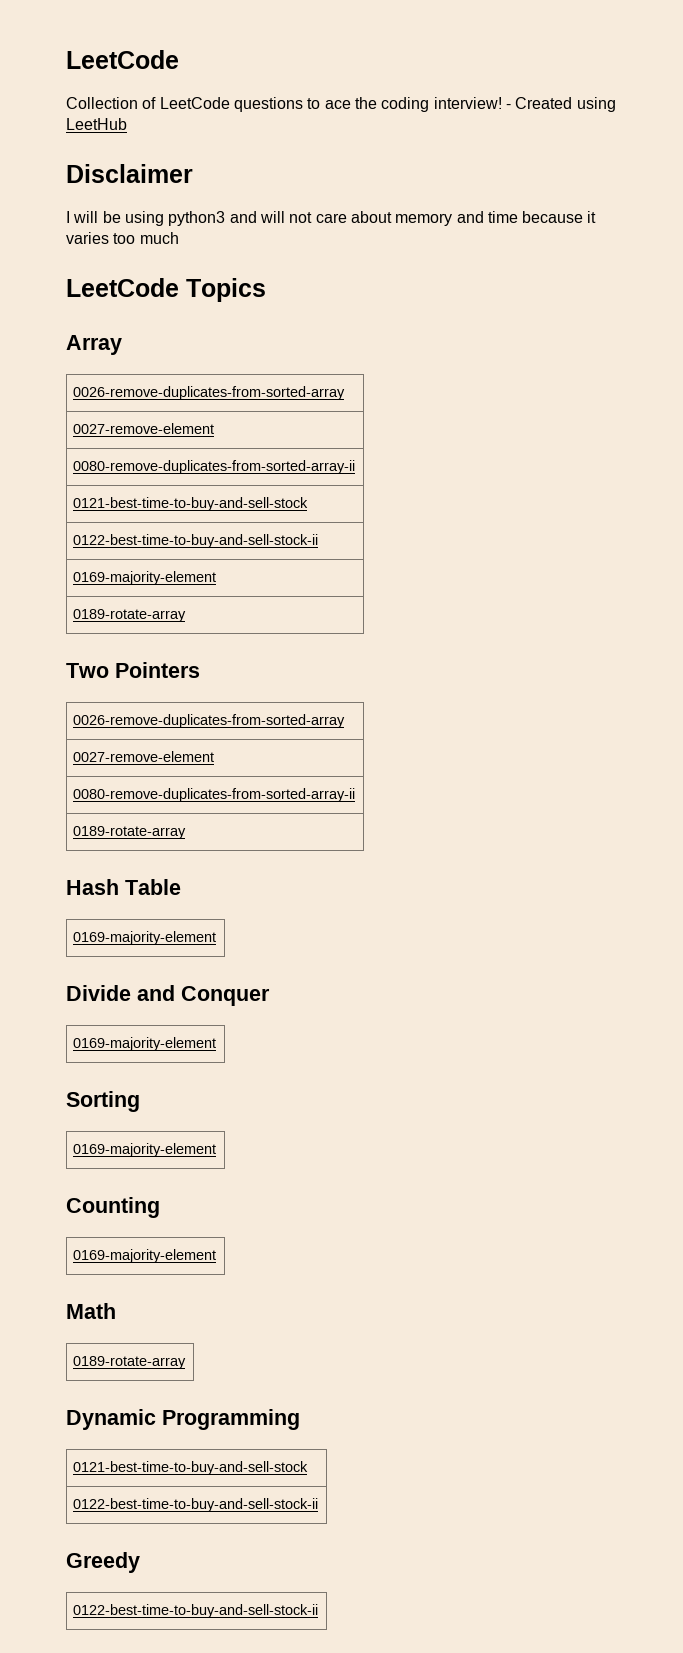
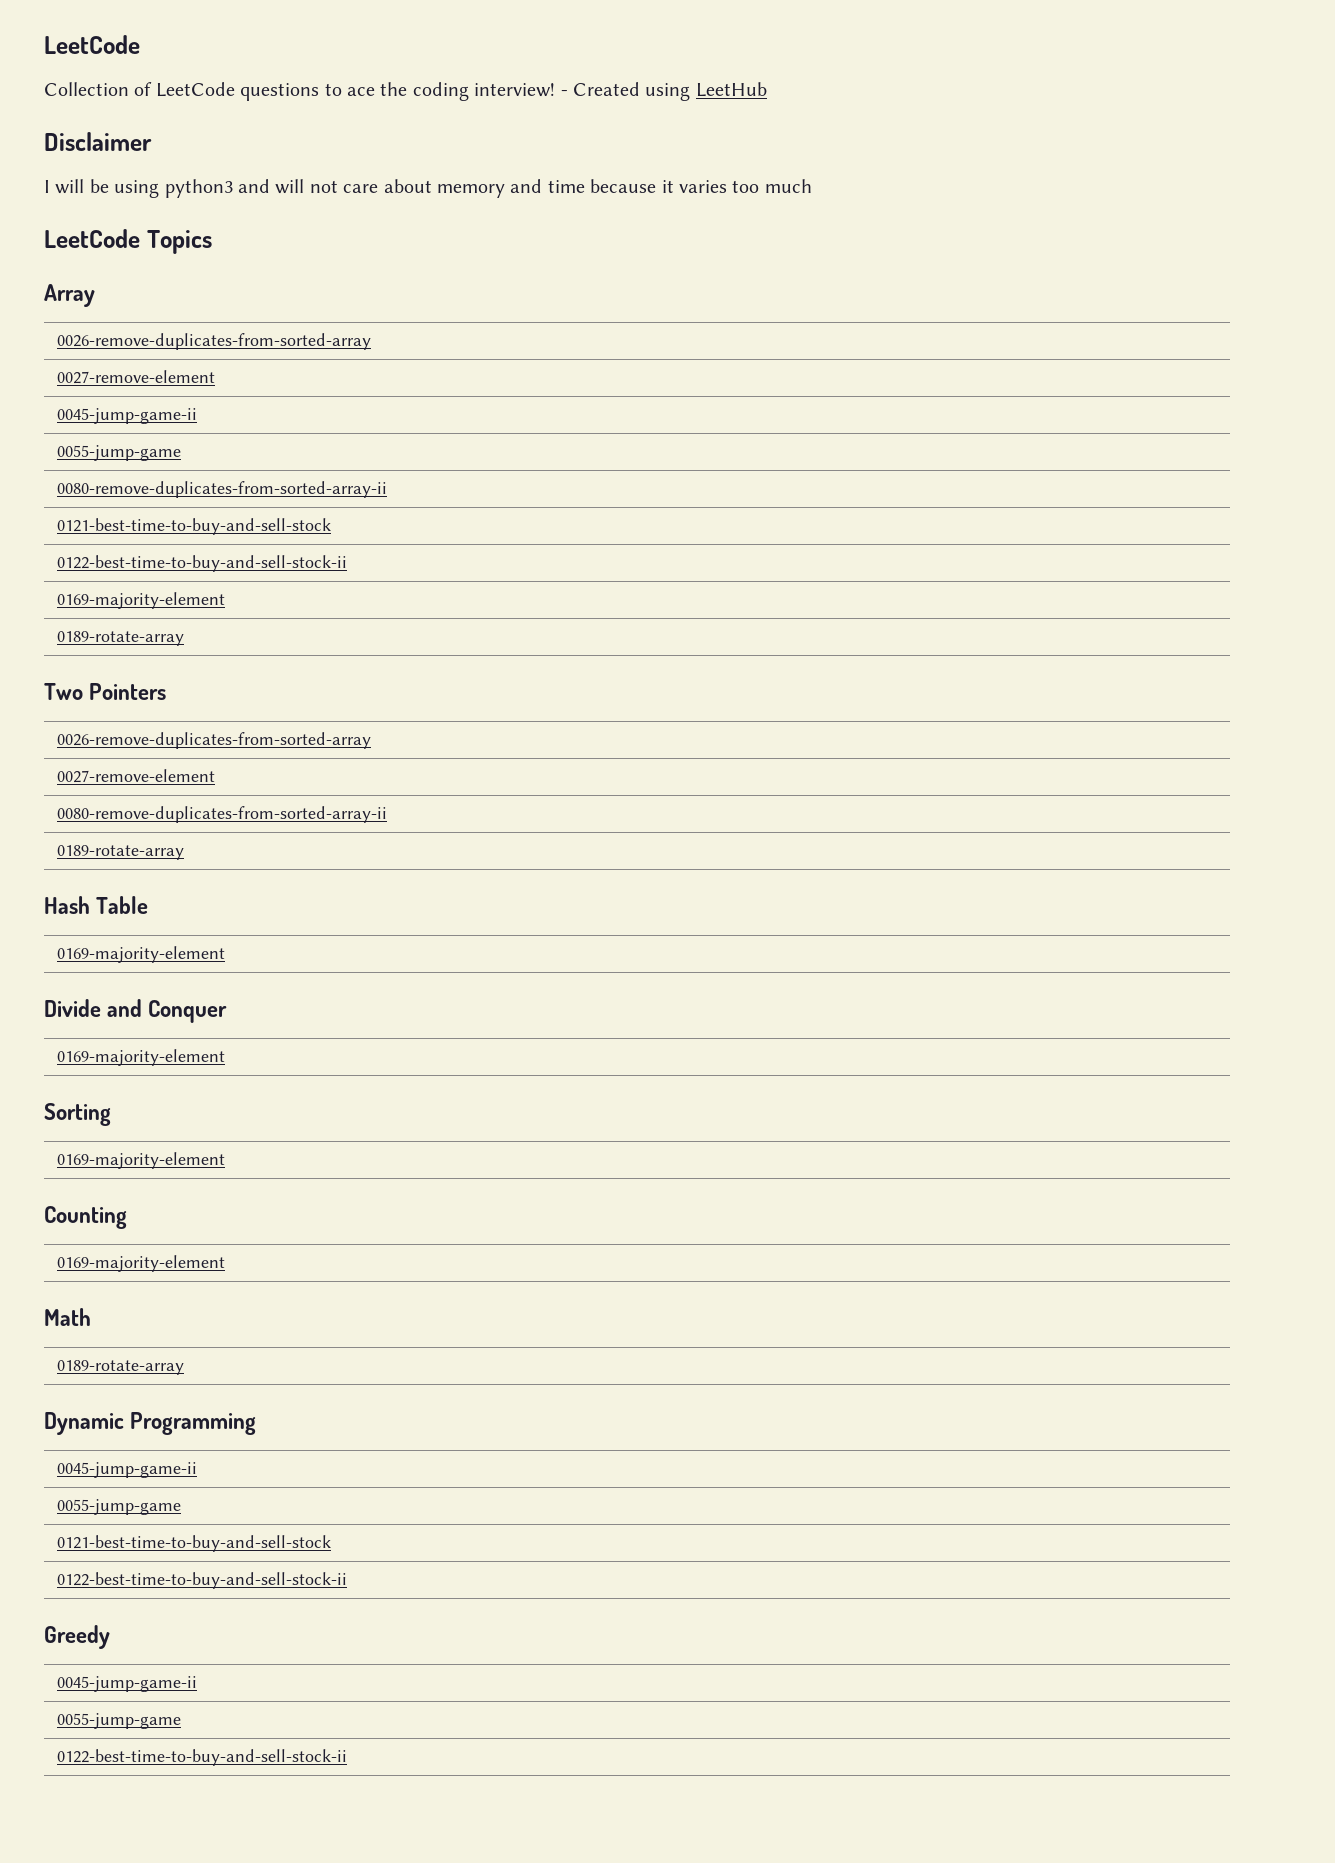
(215, 428) none -> [56,408,197,424] [56,445,181,461] // 0045-jump-game-ii // 0055-jump-game
(300, 1419) none -> [56,1462,197,1478] [56,1499,181,1515] // 0045-jump-game-ii // 0055-jump-game
(140, 1562) none -> [56,1676,197,1692] [56,1713,181,1729] // 0045-jump-game-ii // 0055-jump-game

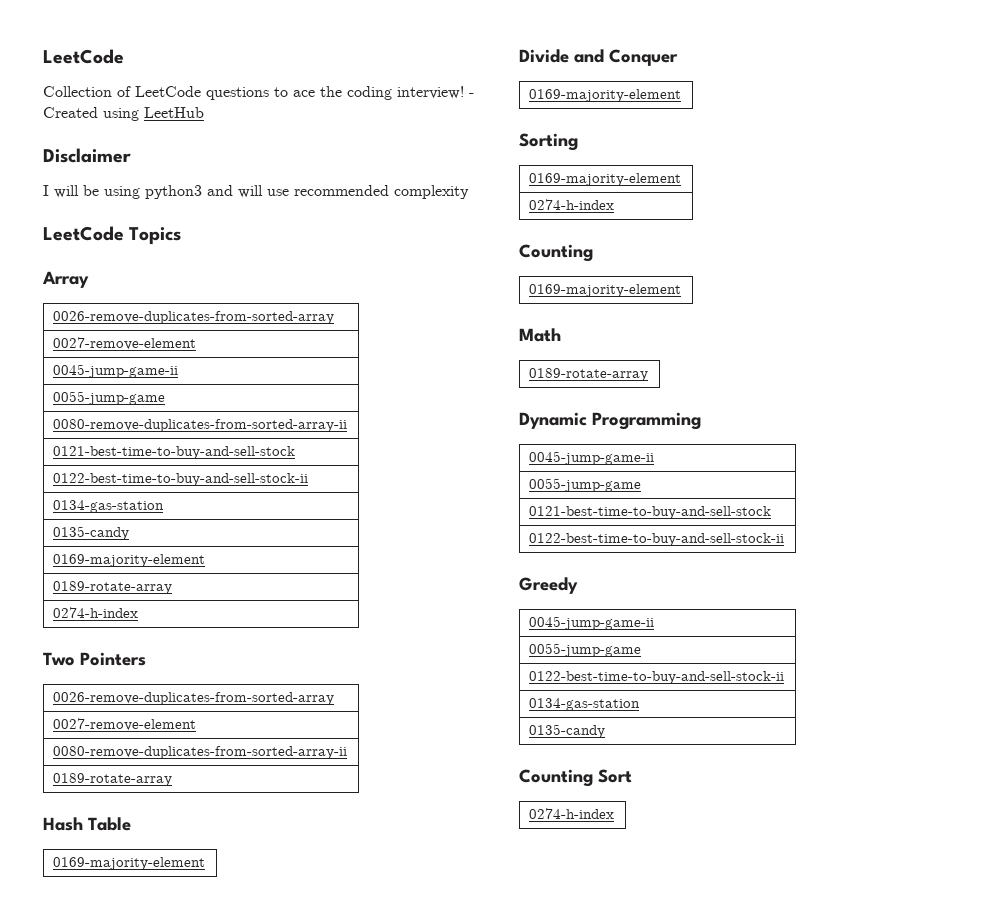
[309,179,812,198] not care about memory and time because it varies too much -> [267,185,469,199] use recommended complexity
(347, 563) none -> [53,500,165,513] [53,526,130,540] // 0134-gas-station // 0135-candy
(184, 638) none -> [53,607,139,618] // 0274-h-index
(225, 1160) none -> [529,199,615,210] // 0274-h-index
(347, 1757) none -> [529,698,641,711] [529,724,606,738] [519,769,632,787] [529,808,615,819] // 0134-gas-station // 0135-candy // Counting Sort // 0274-h-index

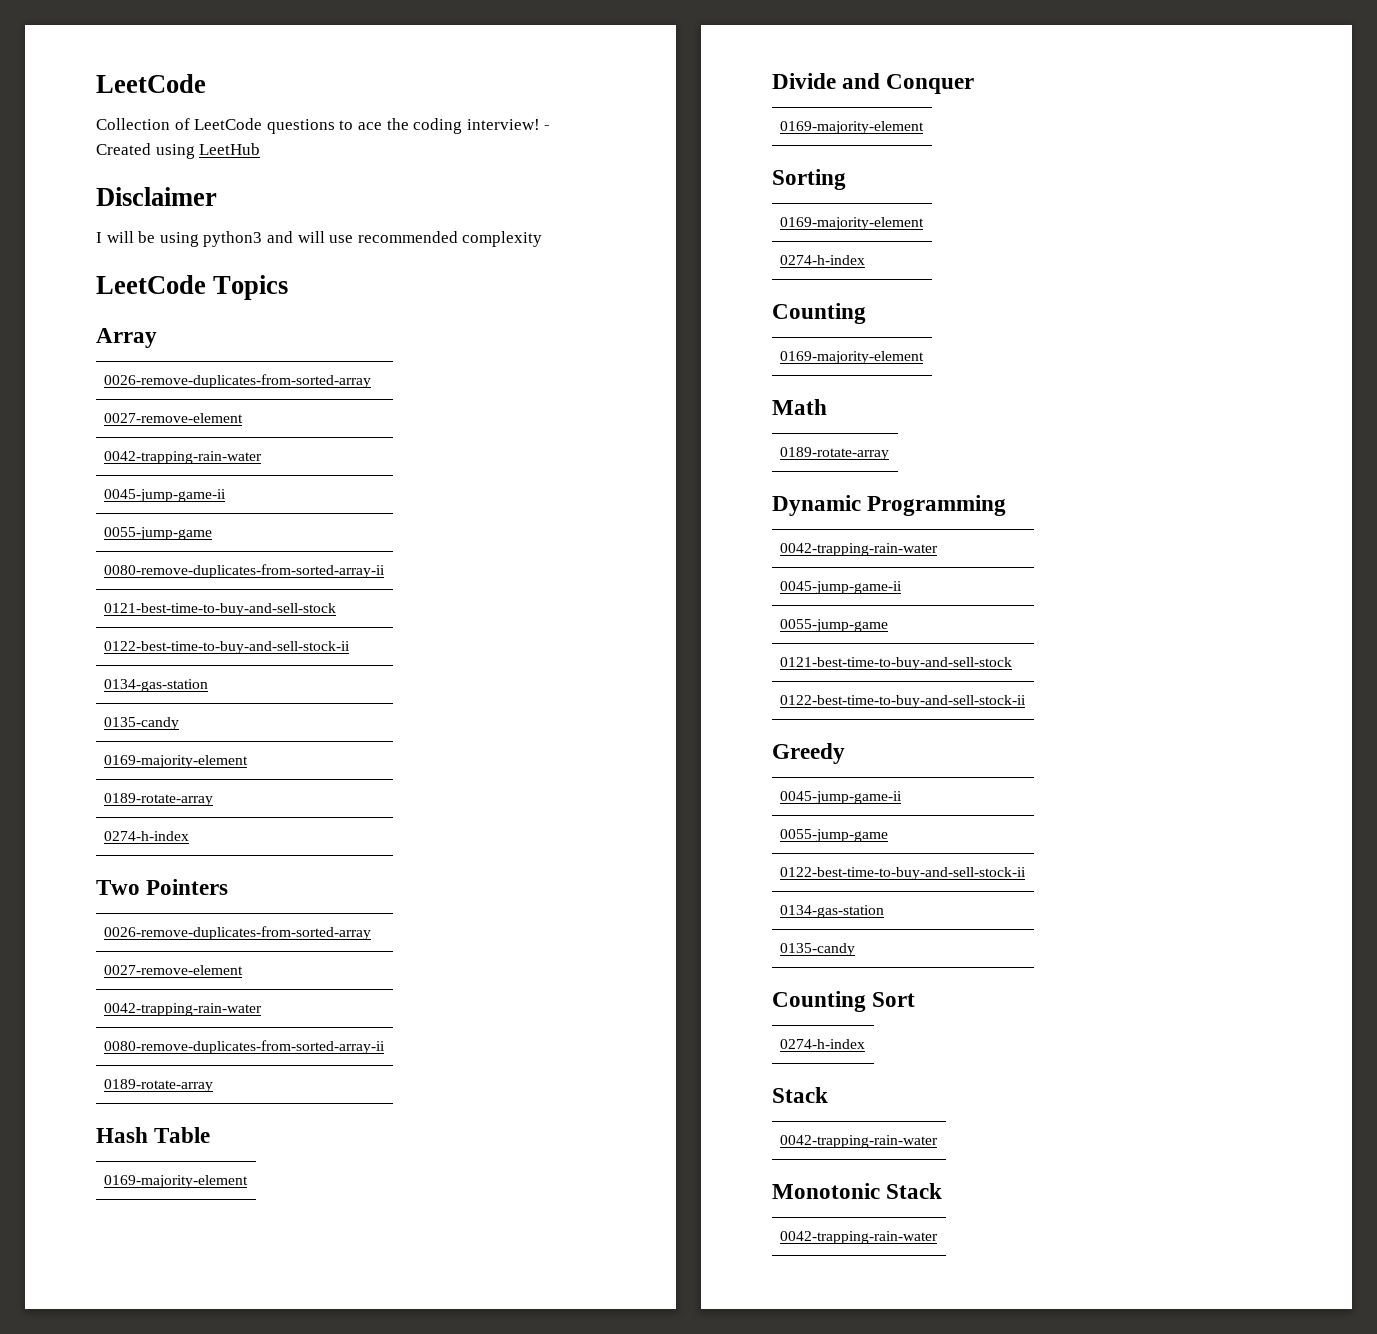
(197, 343) none -> [103,451,262,464] // 0042-trapping-rain-water
(197, 724) none -> [103,1003,262,1016] // 0042-trapping-rain-water
(701, 421) none -> [779,543,938,556] // 0042-trapping-rain-water
(615, 813) none -> [772,1087,828,1103] [779,1135,938,1148] [772,1183,943,1199] [779,1231,938,1244] // Stack // 0042-trapping-rain-water // Monotonic Stack // 0042-trapping-rain-water

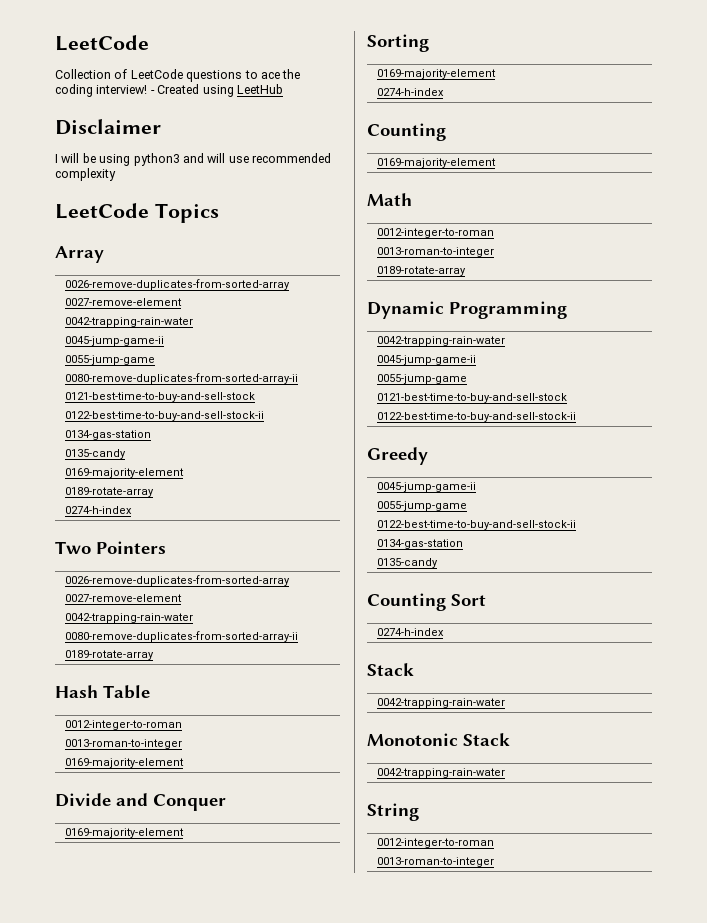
(211, 1135) none -> [64,720,182,730] [64,739,182,749] // 0012-integer-to-roman // 0013-roman-to-integer
(827, 407) none -> [376,228,494,238] [376,247,494,257] // 0012-integer-to-roman // 0013-roman-to-integer
(938, 1237) none -> [367,803,419,821] [376,838,494,848] [376,857,494,867] // String // 0012-integer-to-roman // 0013-roman-to-integer

